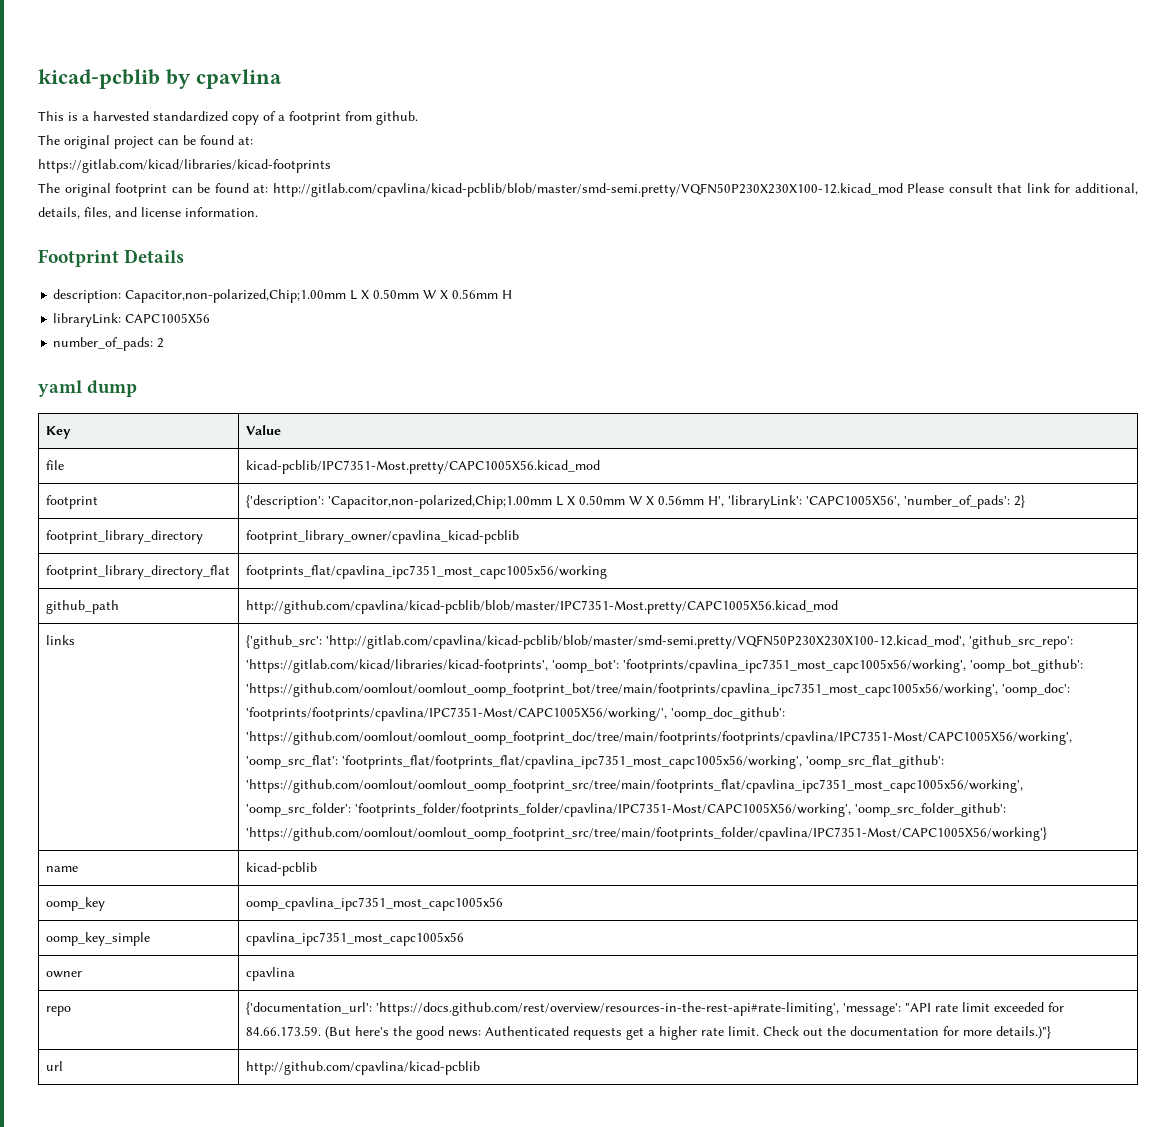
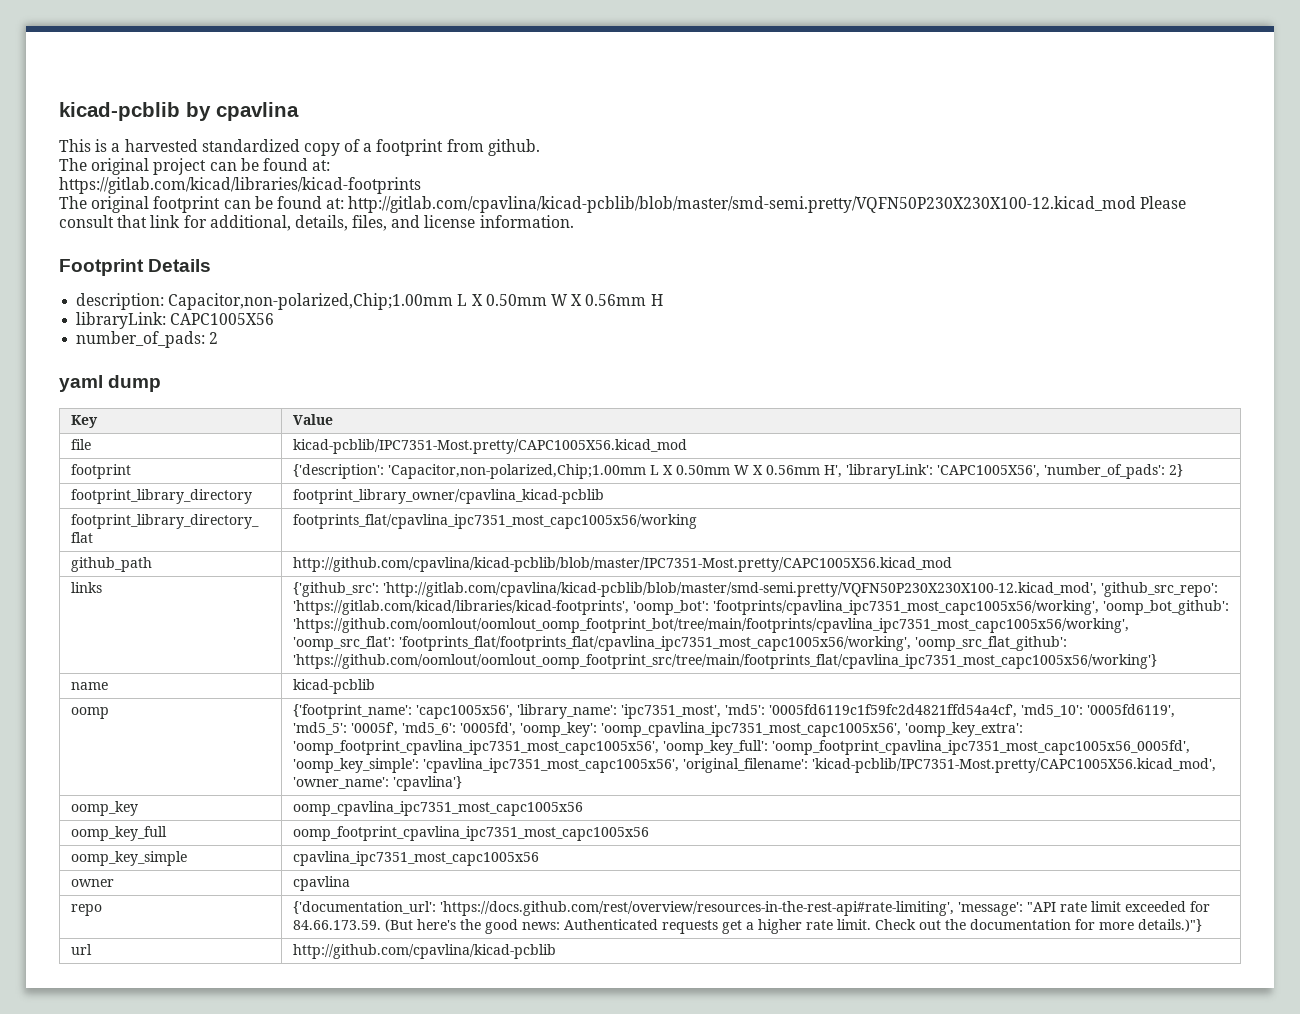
[1001,683,1070,697] [245,707,785,721] [245,731,1072,745] [245,755,944,769] [245,779,1023,793] [245,803,1006,817] [245,827,1047,841] [45,866,78,872] [245,862,317,876] 'oomp_doc': 'footprints/footprints/cpavlina/IPC7351-Most/CAPC1005X56/working/', 'oomp_doc_github': 'https://github.com/oomlout/oomlout_oomp_footprint_doc/tree/main/footprints/footprints/cpavlina/IPC7351-Most/CAPC1005X56/working', 'oomp_src_flat': 'footprints_flat/footprints_flat/cpavlina_ipc7351_most_capc1005x56/working', 'oomp_src_flat_github': 'https://github.com/oomlout/oomlout_oomp_footprint_src/tree/main/footprints_flat/cpavlina_ipc7351_most_capc1005x56/working', 'oomp_src_folder': 'footprints_folder/footprints_folder/cpavlina/IPC7351-Most/CAPC1005X56/working', 'oomp_src_folder_github': 'https://github.com/oomlout/oomlout_oomp_footprint_src/tree/main/footprints_folder/cpavlina/IPC7351-Most/CAPC1005X56/working'} // name | kicad-pcblib -> [292,636,1067,651] [292,654,1157,669] [70,682,108,690] [292,679,375,694] [70,707,109,719] [292,704,1175,719] [292,722,1023,737] [292,740,1190,755] [292,758,1216,773] [292,776,462,791] 'oomp_src_flat': 'footprints_flat/footprints_flat/cpavlina_ipc7351_most_capc1005x56/working', 'oomp_src_flat_github': 'https://github.com/oomlout/oomlout_oomp_footprint_src/tree/main/footprints_flat/cpavlina_ipc7351_most_capc1005x56/working'} // name | kicad-pcblib // oomp | {'footprint_name': 'capc1005x56', 'library_name': 'ipc7351_most', 'md5': '0005fd6119c1f59fc2d4821ffd54a4cf', 'md5_10': '0005fd6119', 'md5_5': '0005f', 'md5_6': '0005fd', 'oomp_key': 'oomp_cpavlina_ipc7351_most_capc1005x56', 'oomp_key_extra': 'oomp_footprint_cpavlina_ipc7351_most_capc1005x56', 'oomp_key_full': 'oomp_footprint_cpavlina_ipc7351_most_capc1005x56_0005fd', 'oomp_key_simple': 'cpavlina_ipc7351_most_capc1005x56', 'original_filename': 'kicad-pcblib/IPC7351-Most.pretty/CAPC1005X56.kicad_mod', 'owner_name': 'cpavlina'}
(503, 904) none -> [70,826,167,841] [292,826,649,841] // oomp_key_full | oomp_footprint_cpavlina_ipc7351_most_capc1005x56

